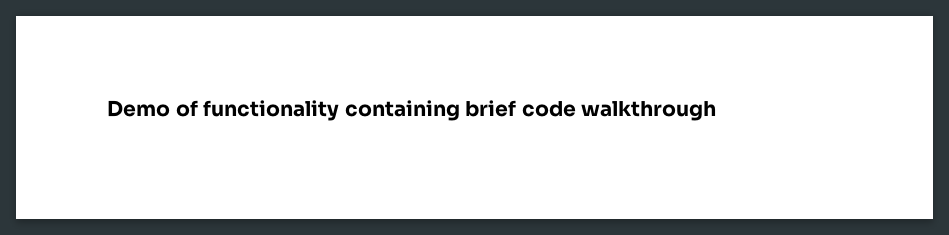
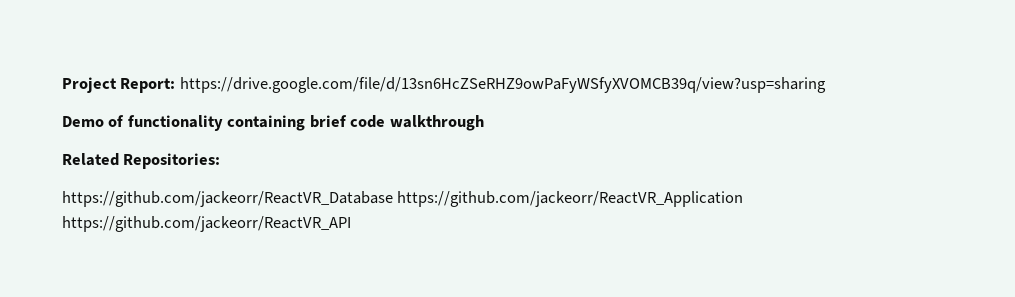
(107, 108) none -> [62,77,826,93] Project Report: https://drive.google.com/file/d/13sn6HcZSeRHZ9owPaFyWSfyXVOMCB39q/view?usp=sharing //
(717, 111) none -> [62,153,221,169] [62,191,744,207] [62,216,351,232] // Related Repositories: // https://github.com/jackeorr/ReactVR_Database https://github.com/jackeorr/ReactVR_Application https://github.com/jackeorr/ReactVR_API

